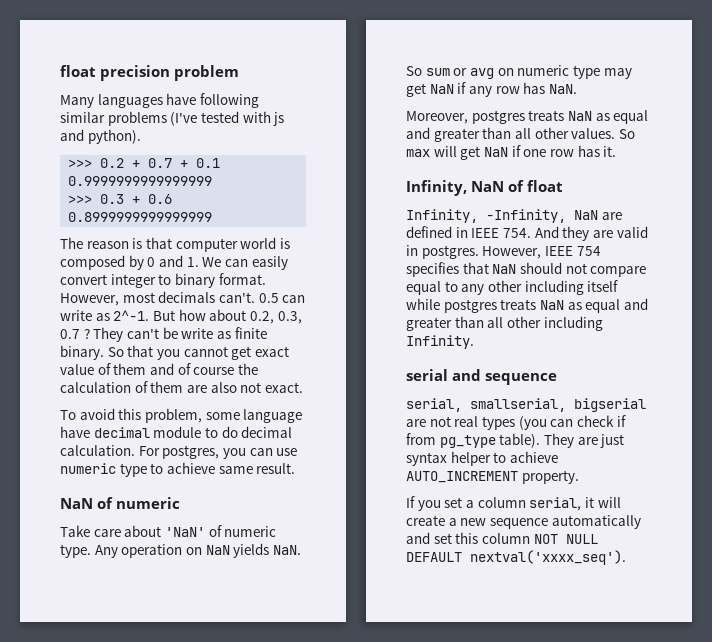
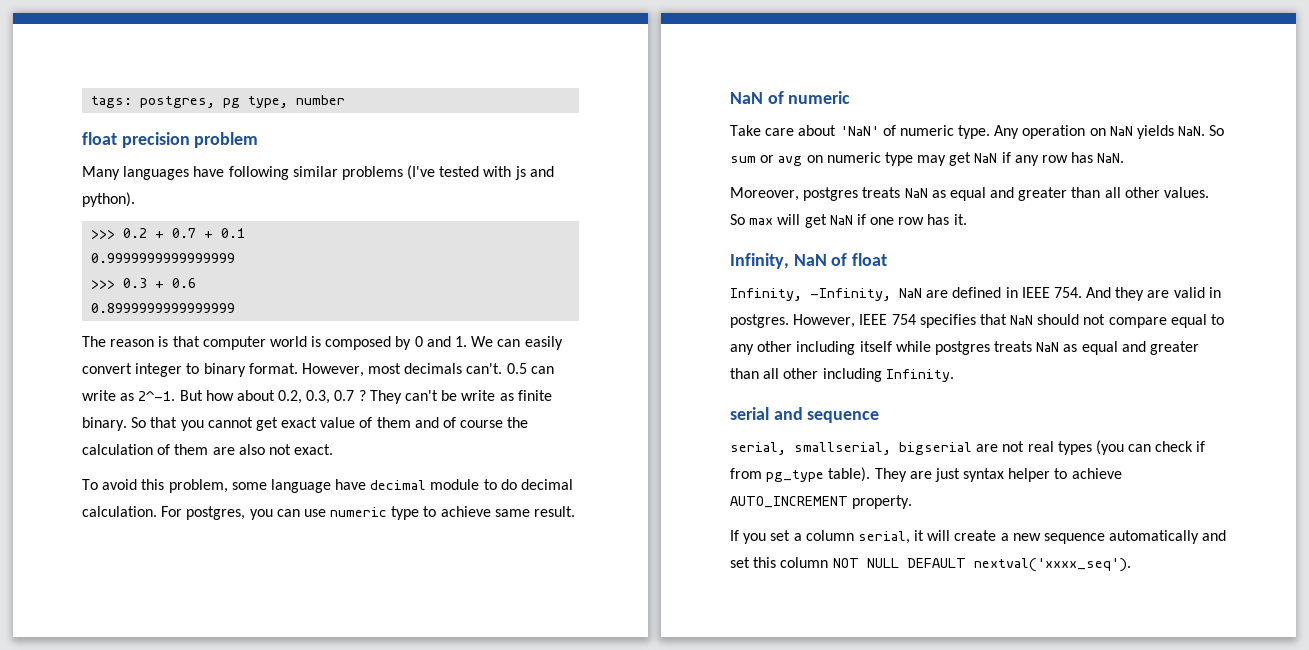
(60, 71) none -> [91,95,346,108] tags: postgres, pg type, number //

